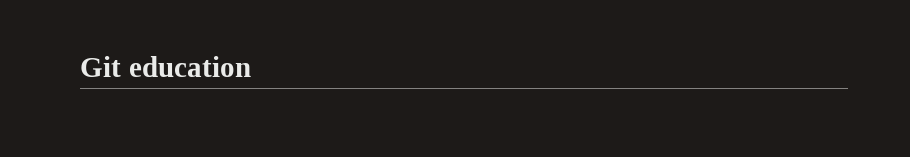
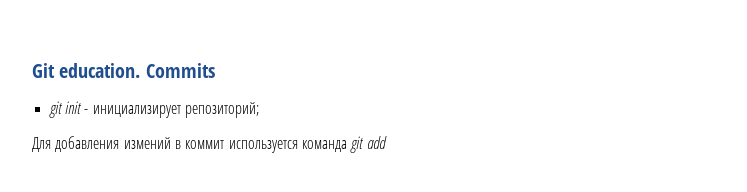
[128,56,251,77] education -> [59,63,215,78] [48,101,259,118] [32,136,387,153] education. Commits // git init - инициализирует репозиторий; // Для добавления измений в коммит используется команда git add

